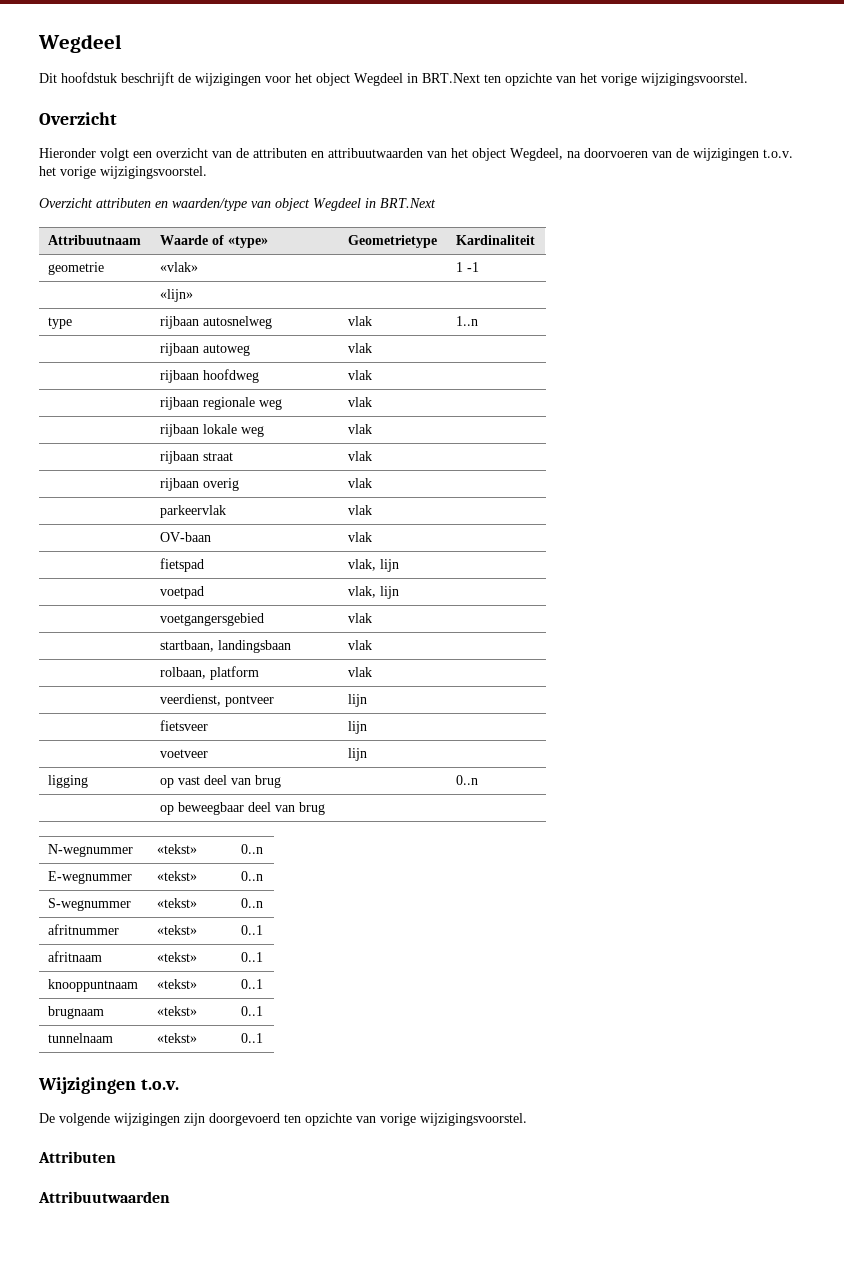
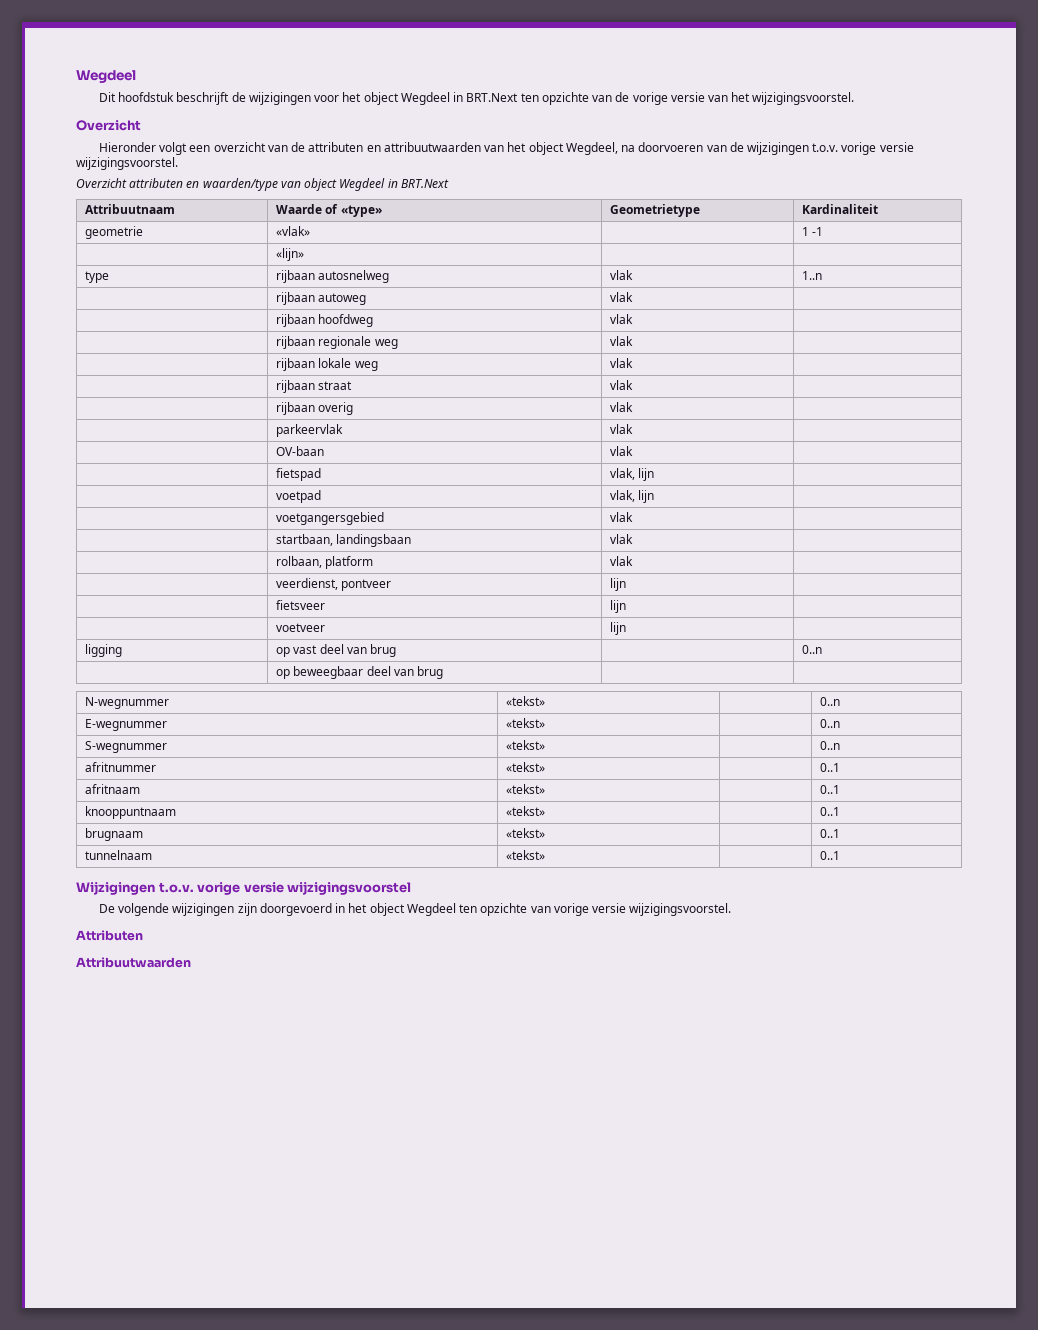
[580,73,637,86] het vorige -> [615,92,751,105] de vorige versie van het
[39,166,96,179] het vorige -> [841,142,914,155] vorige versie
(179, 1084) none -> [197,881,412,895] vorige versie wijzigingsvoorstel
(280, 1119) none -> [335,903,456,916] in het object Wegdeel
(416, 1119) none -> [592,903,627,913] versie

